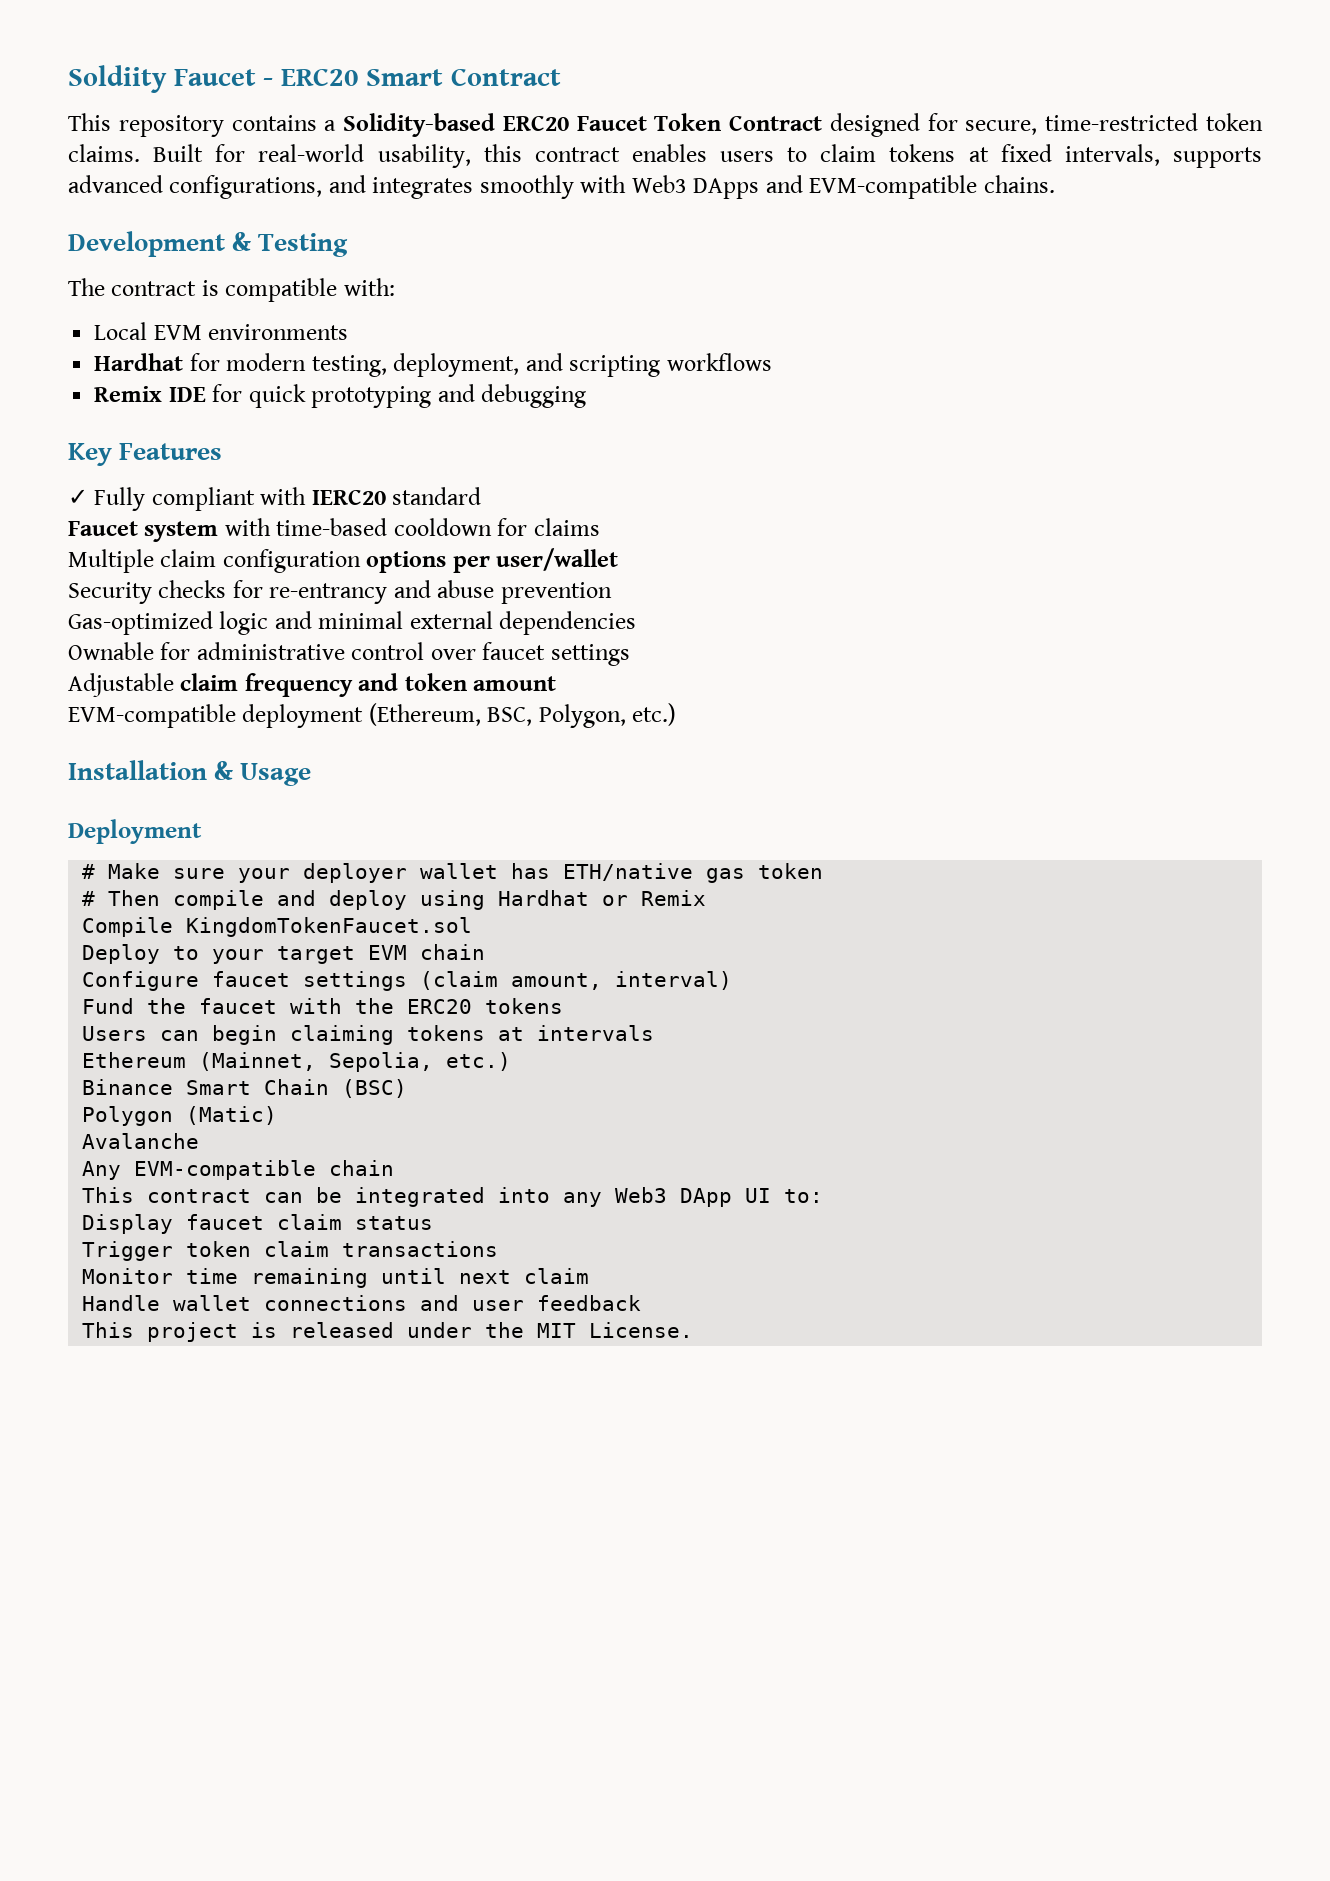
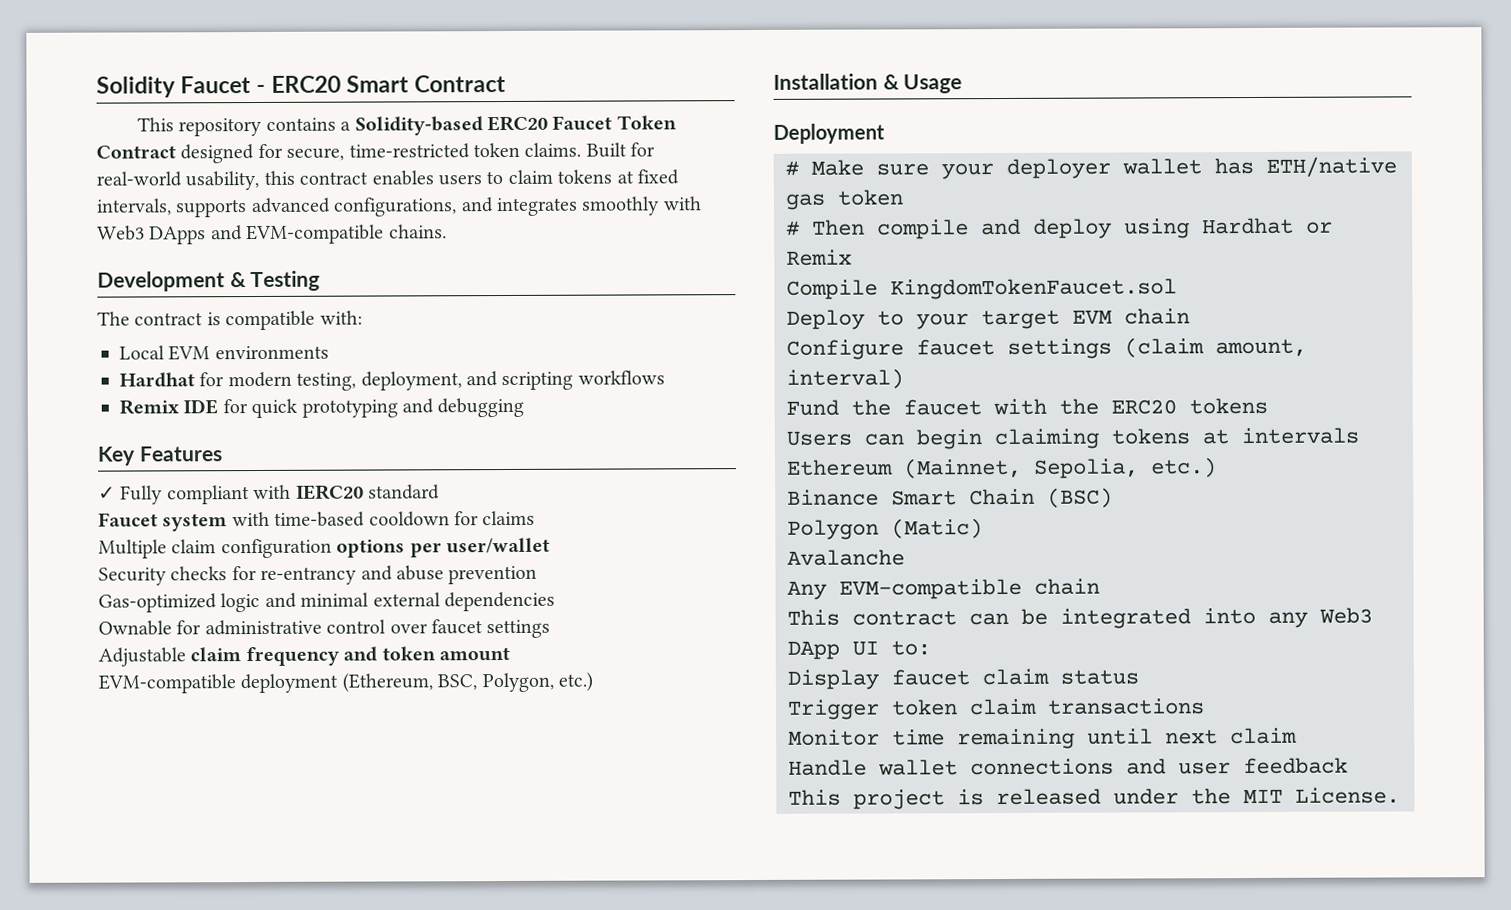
[68,65,167,93] Soldiity -> [96,76,176,98] Solidity

